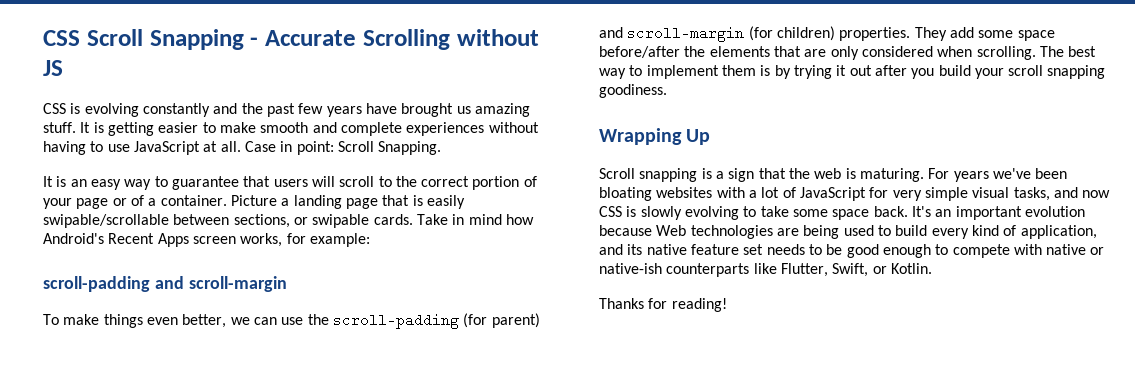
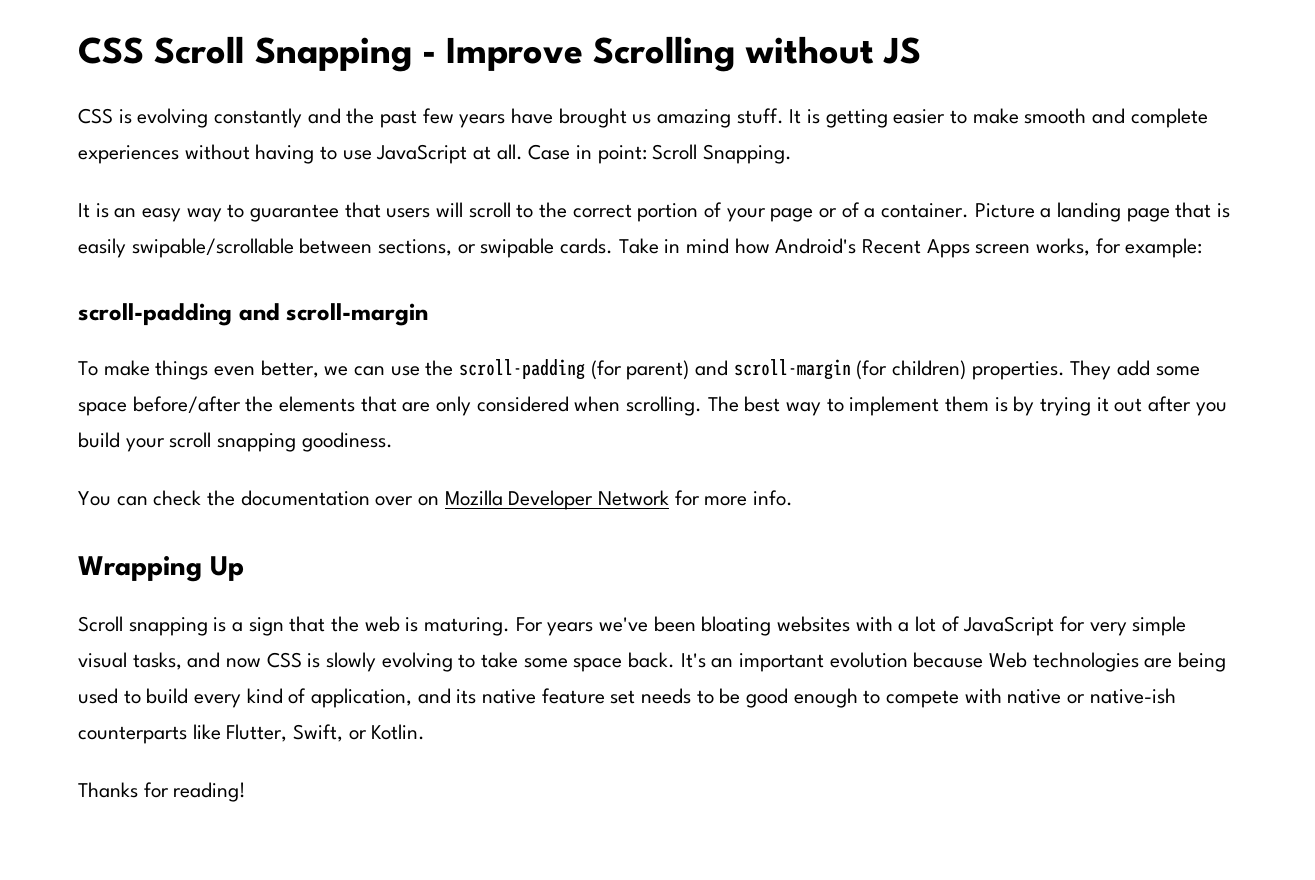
[265,30,356,46] Accurate -> [446,37,584,71] Improve
(667, 91) none -> [78,490,794,510] // You can check the documentation over on Mozilla Developer Network for more info.

